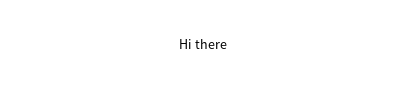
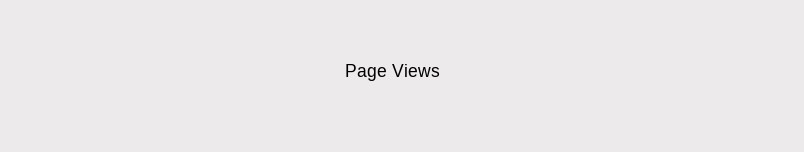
[179,39,227,49] Hi there -> [345,64,440,81] Page Views

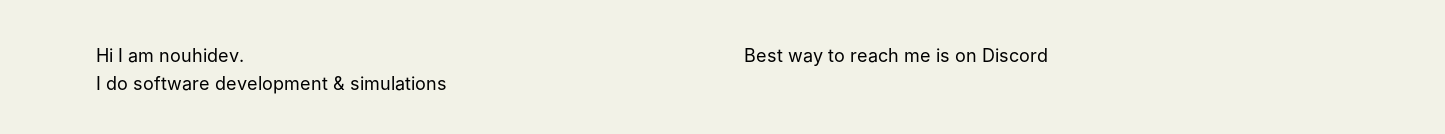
[345,64,440,81] Page Views -> [96,48,244,63] [96,76,447,94] [744,48,1048,66] Hi I am nouhidev. // I do software development & simulations // Best way to reach me is on Discord

